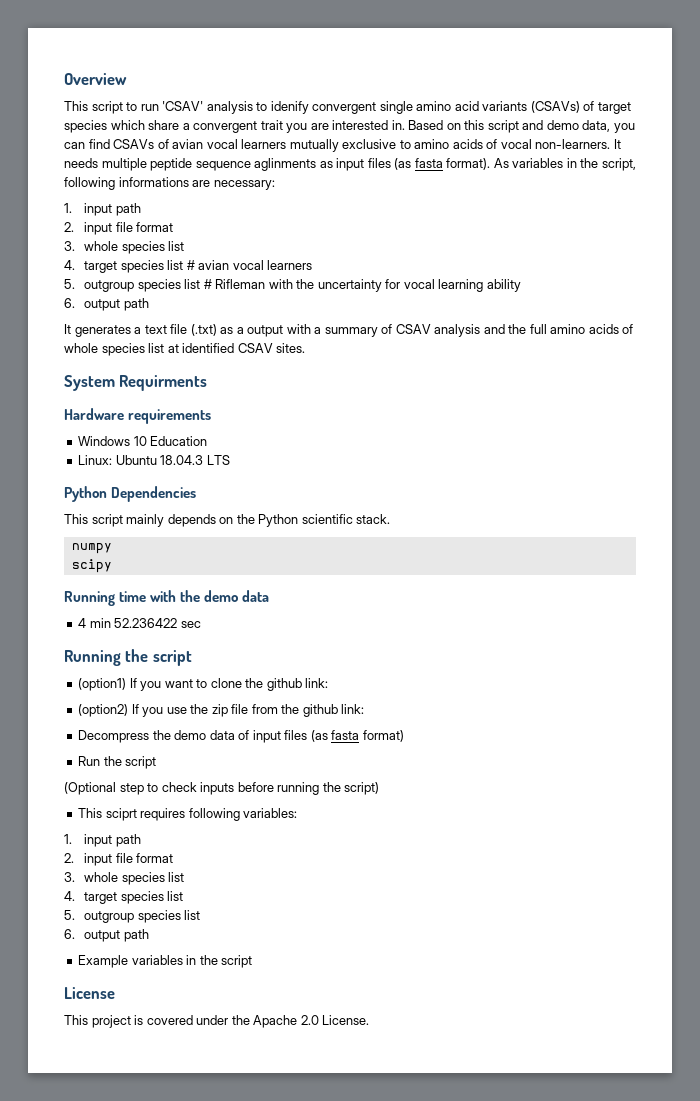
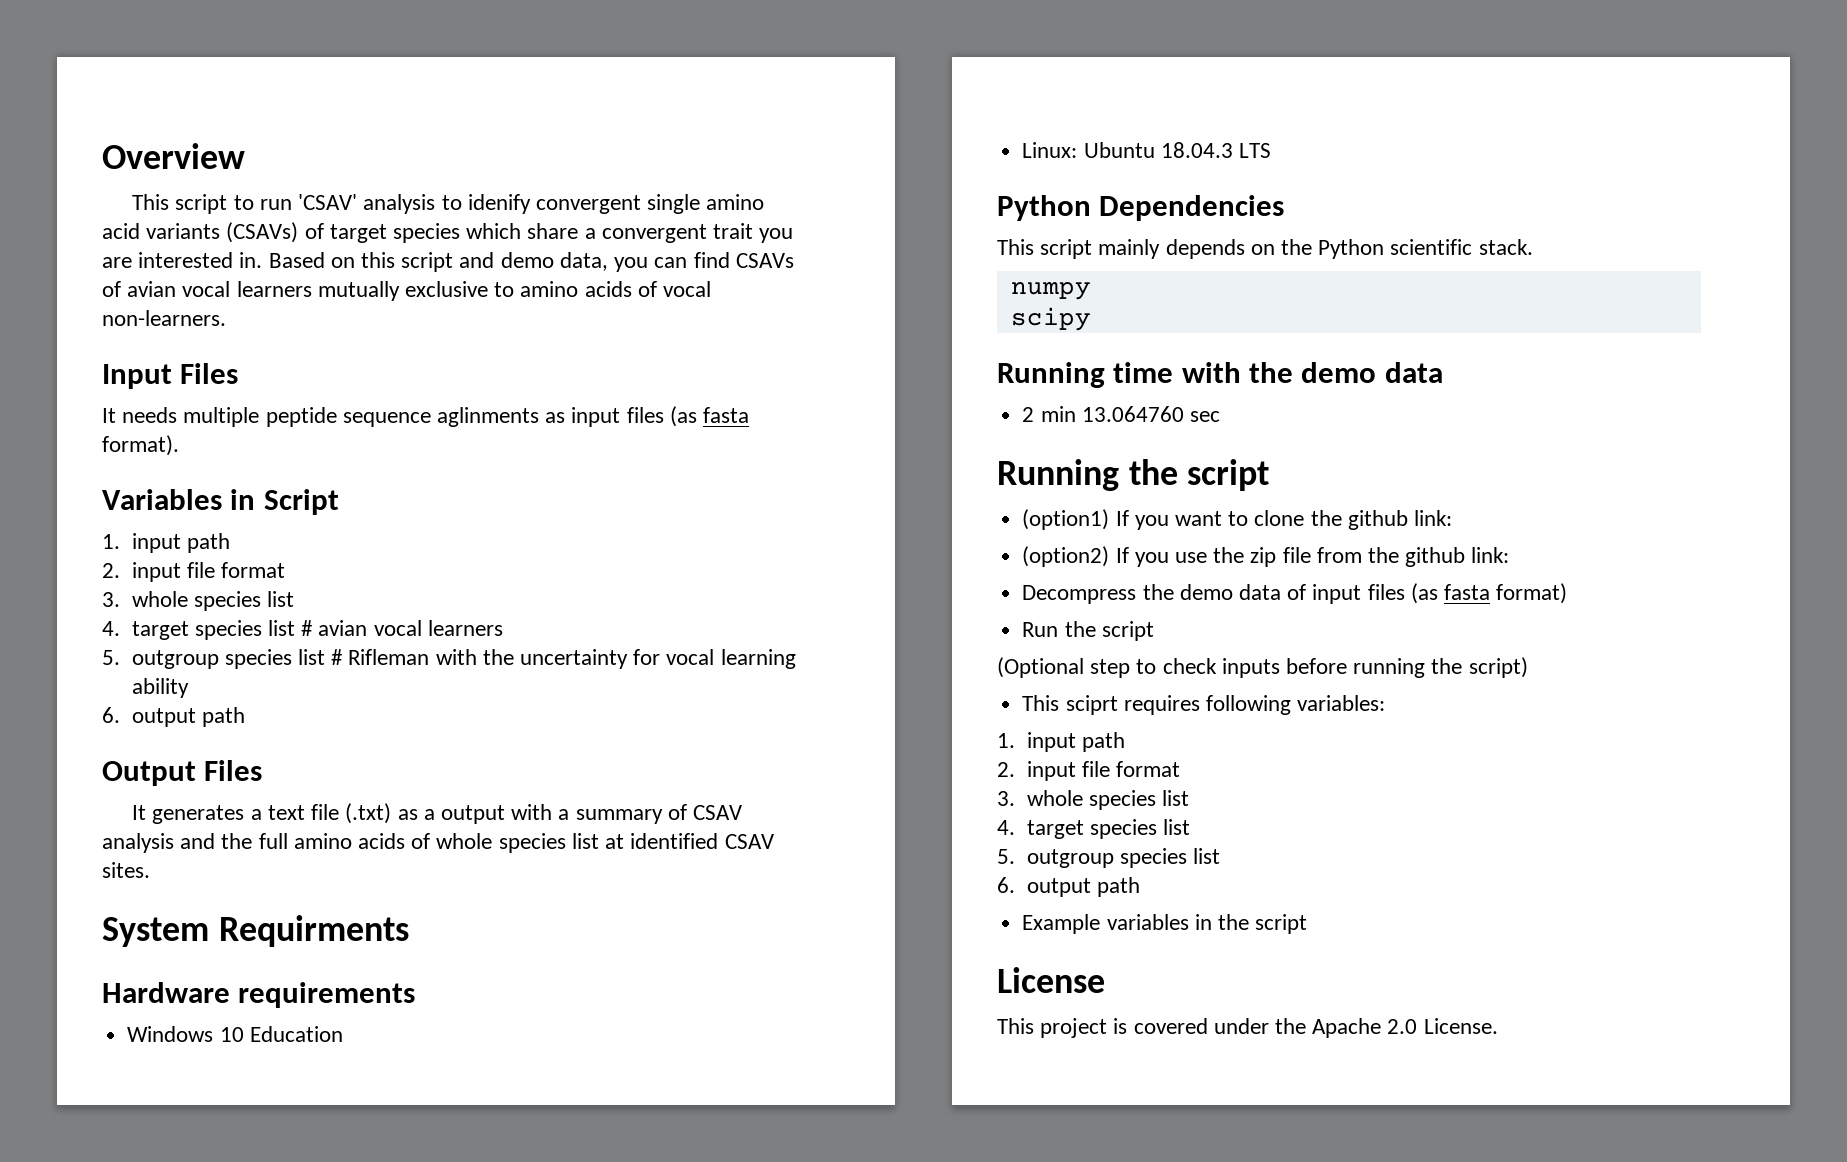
(611, 144) none -> [102,363,239,389] // Input Files //
[493,158,636,171] [64,177,275,190] As variables in the script, following informations are necessary: -> [102,489,339,515] // Variables in Script
(149, 304) none -> [102,760,263,786] // Output Files
[78,618,178,628] 4 min 52.236422 -> [1022,406,1184,422] 2 min 13.064760

